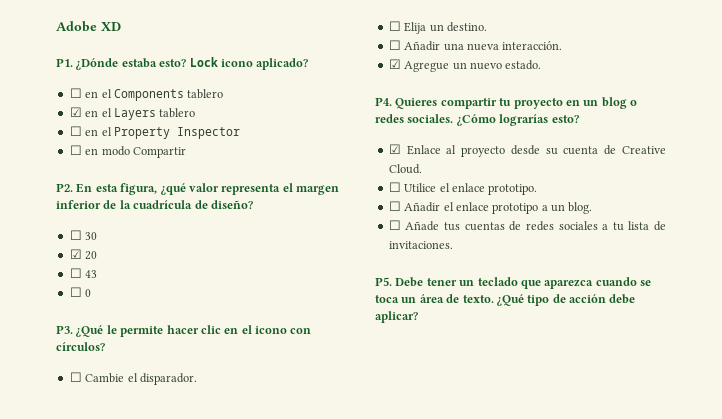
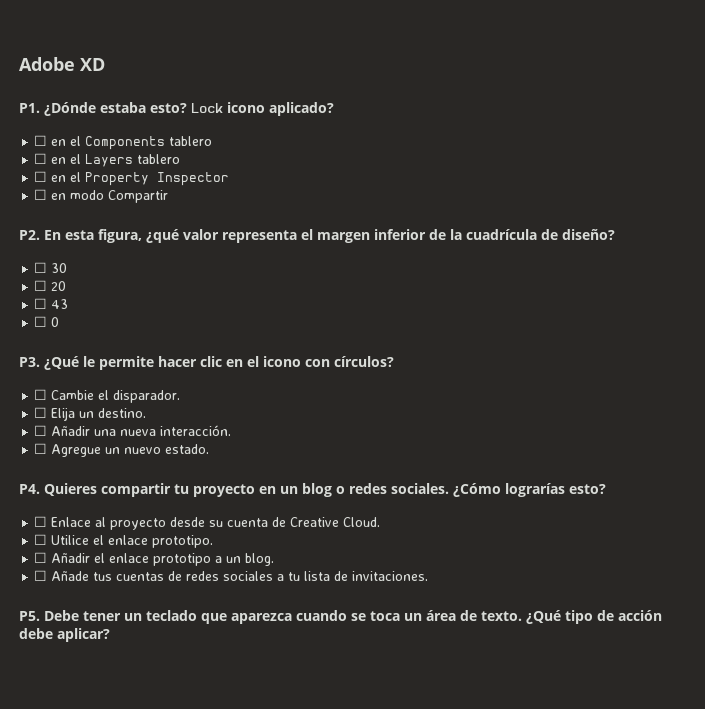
[69,107,82,117] ☑ -> [34,153,48,164] ☐
[69,249,82,259] ☑ -> [34,280,48,291] ☐
[388,59,401,69] ☑ -> [34,443,48,454] ☐
[388,144,401,154] ☑ -> [34,516,48,527] ☐

